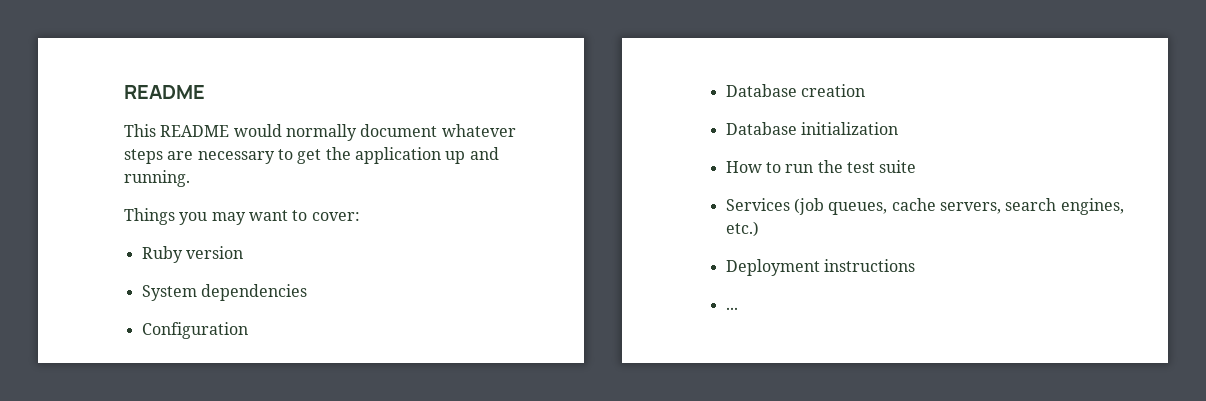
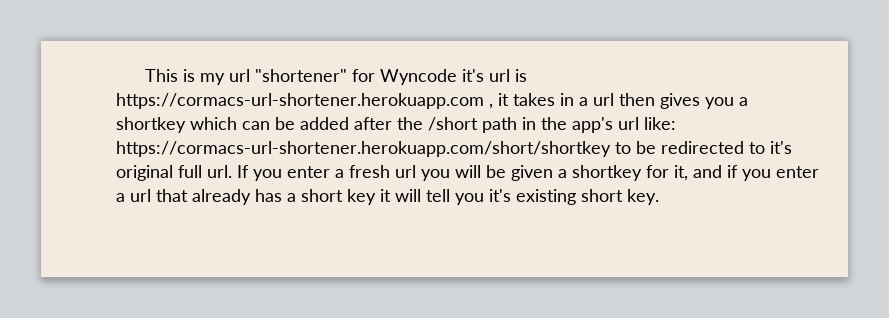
[124,85,205,99] [124,124,516,141] [124,147,499,164] [124,170,190,187] [124,208,360,225] [141,246,243,263] [141,284,307,301] [141,322,248,339] [725,84,865,97] [725,122,898,135] [725,160,917,173] [725,198,1124,215] [725,221,759,237] [725,259,915,276] [725,307,738,310] README // This README would normally document whatever steps are necessary to get the application up and running. // Things you may want to cover: // Ruby version // System dependencies // Configuration // Database creation // Database initialization // How to run the test suite // Services (job queues, cache servers, search engines, etc.) // Deployment instructions // ... -> [144,69,527,85] [116,93,748,109] [116,117,676,133] [116,141,792,157] [116,165,819,181] [116,189,659,205] This is my url "shortener" for Wyncode it's url is https://cormacs-url-shortener.herokuapp.com , it takes in a url then gives you a shortkey which can be added after the /short path in the app's url like: https://cormacs-url-shortener.herokuapp.com/short/shortkey to be redirected to it's original full url. If you enter a fresh url you will be given a shortkey for it, and if you enter a url that already has a short key it will tell you it's existing short key.

